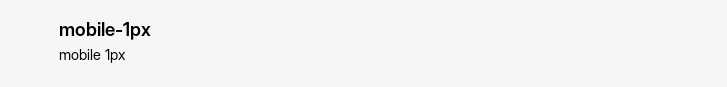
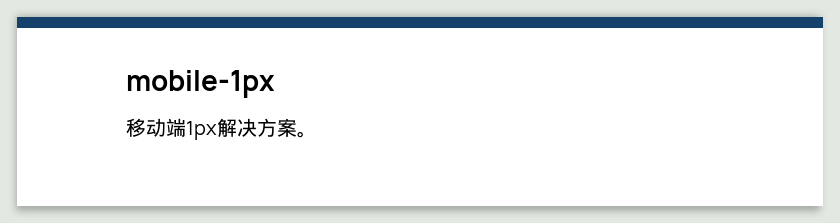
[59,49,126,63] mobile 1px -> [126,118,317,140] 移动端1px解决方案。

